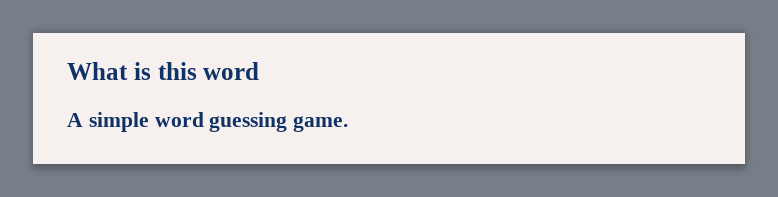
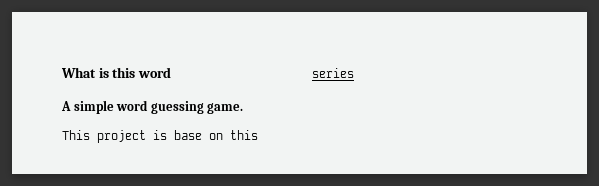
(349, 124) none -> [62,130,258,143] [312,68,354,78] // This project is base on this series

